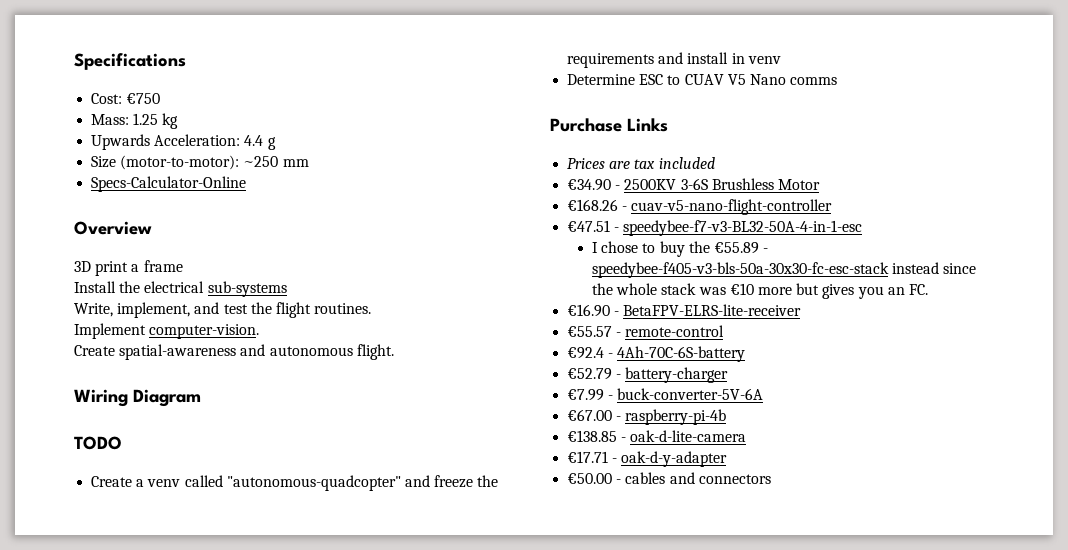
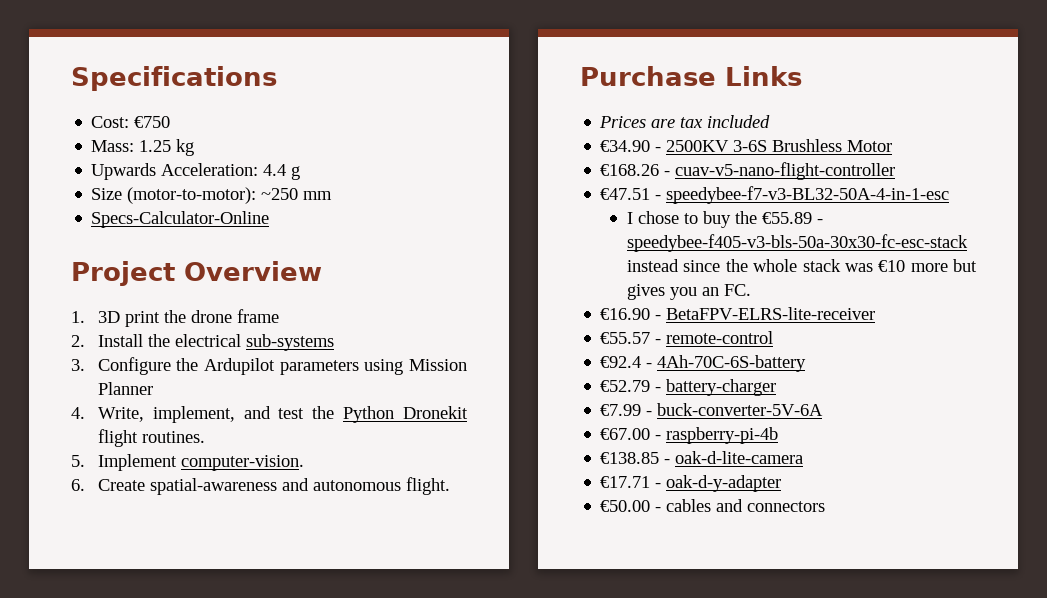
(247, 184) none -> [71,261,175,286] Project
(152, 228) none -> [71,311,85,323] 1.
[131,264,140,272] a -> [163,310,232,323] the drone
(183, 266) none -> [71,335,85,347] 2.
(287, 289) none -> [71,357,467,375] [97,382,153,395] [71,407,85,419] 3. Configure the Ardupilot parameters using Mission Planner // 4.
(272, 308) none -> [343,406,468,423] Python Dronekit
(372, 308) none -> [71,455,85,467] 5.
(260, 331) none -> [71,479,85,491] 6.
[74,389,201,407] [74,436,122,450] [91,475,499,491] [567,52,781,68] [567,74,838,85] // Wiring Diagram // TODO // Create a venv called "autonomous-quadcopter" and freeze the requirements and install in venv // Determine ESC to CUAV V5 Nano comms -> (450, 486) none

